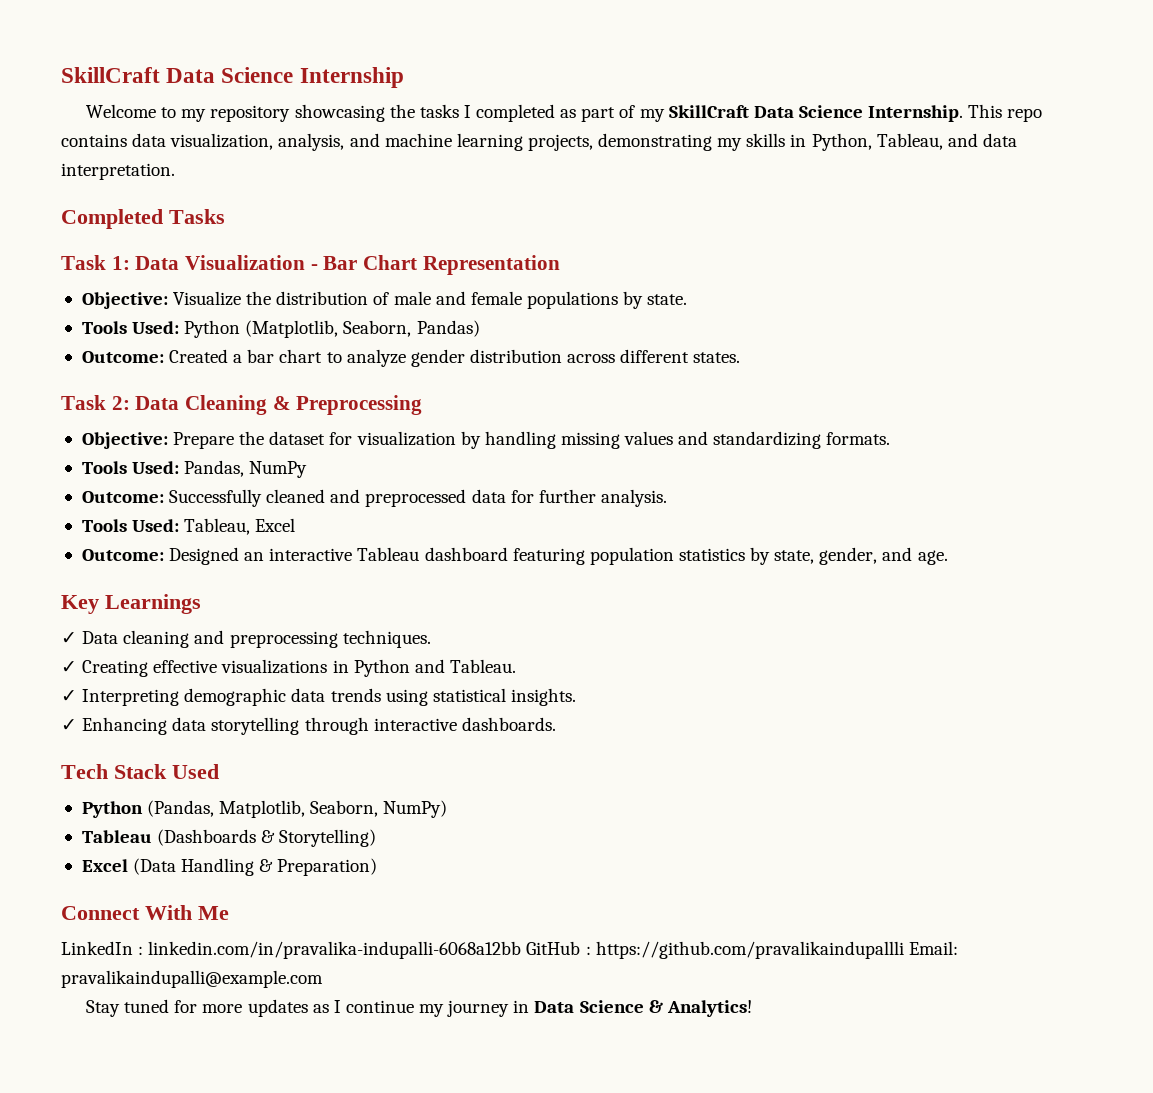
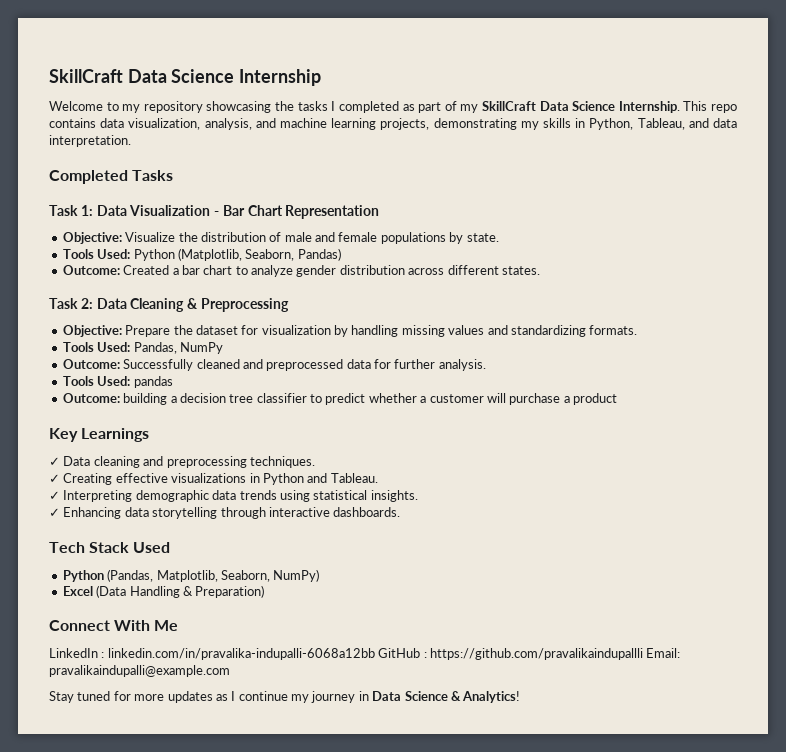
[184,518,296,535] [81,547,948,565] Tableau, Excel // Outcome: Designed an interactive Tableau dashboard featuring population statistics by state, gender, and age. -> [133,376,173,388] [62,393,617,405] pandas // Outcome: building a decision tree classifier to predict whether a customer will purchase a product
[81,829,377,847] // Tableau (Dashboards & Storytelling) -> (320, 575) none

